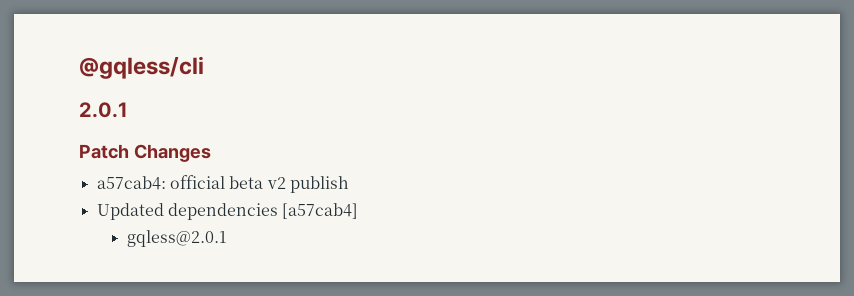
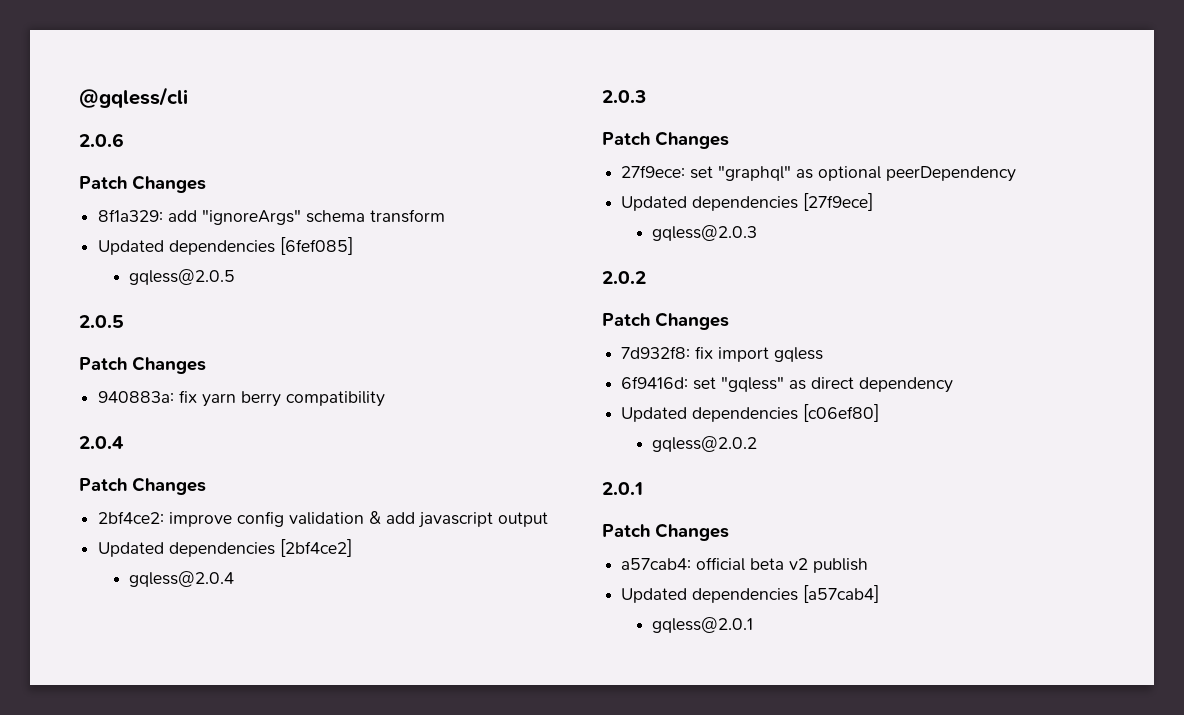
(204, 67) none -> [79,133,124,147] [79,175,206,193] [98,209,446,225] [98,237,354,255] [129,269,236,285] [79,315,124,328] [79,356,206,374] [98,390,386,407] [79,436,124,449] [79,477,206,495] [98,511,549,528] [98,539,353,557] [129,571,235,587] [602,90,646,103] [602,131,729,149] [621,165,1017,182] [621,193,874,211] [652,225,758,241] [602,271,646,284] [602,312,729,330] [621,346,824,362] [621,376,954,393] [621,404,880,422] [652,436,758,452] // 2.0.6 // Patch Changes // 8f1a329: add "ignoreArgs" schema transform // Updated dependencies [6fef085] // gqless@2.0.5 // 2.0.5 // Patch Changes // 940883a: fix yarn berry compatibility // 2.0.4 // Patch Changes // 2bf4ce2: improve config validation & add javascript output // Updated dependencies [2bf4ce2] // gqless@2.0.4 // 2.0.3 // Patch Changes // 27f9ece: set "graphql" as optional peerDependency // Updated dependencies [27f9ece] // gqless@2.0.3 // 2.0.2 // Patch Changes // 7d932f8: fix import gqless // 6f9416d: set "gqless" as direct dependency // Updated dependencies [c06ef80] // gqless@2.0.2

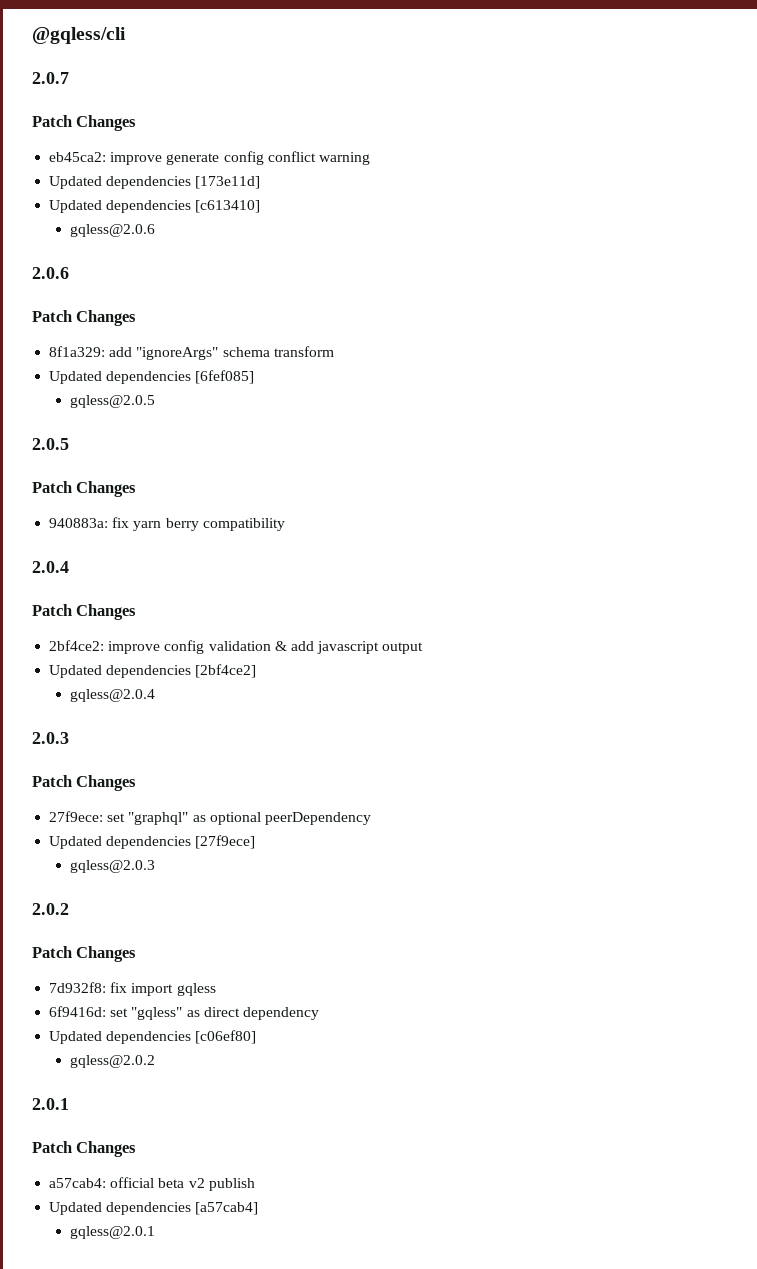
(188, 97) none -> [32,72,69,84] [32,115,137,131] [49,151,370,165] [49,176,261,189] [49,200,261,213] [70,224,156,237] // 2.0.7 // Patch Changes // eb45ca2: improve generate config conflict warning // Updated dependencies [173e11d] // Updated dependencies [c613410] // gqless@2.0.6

